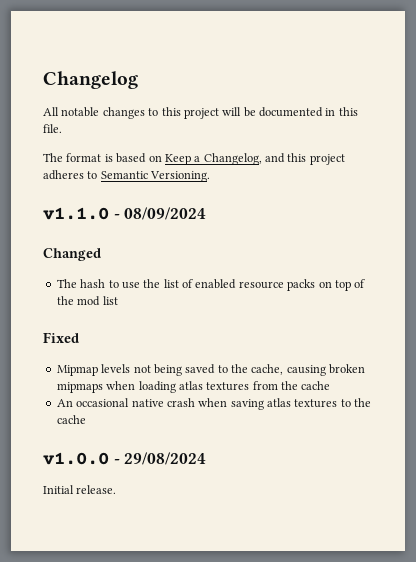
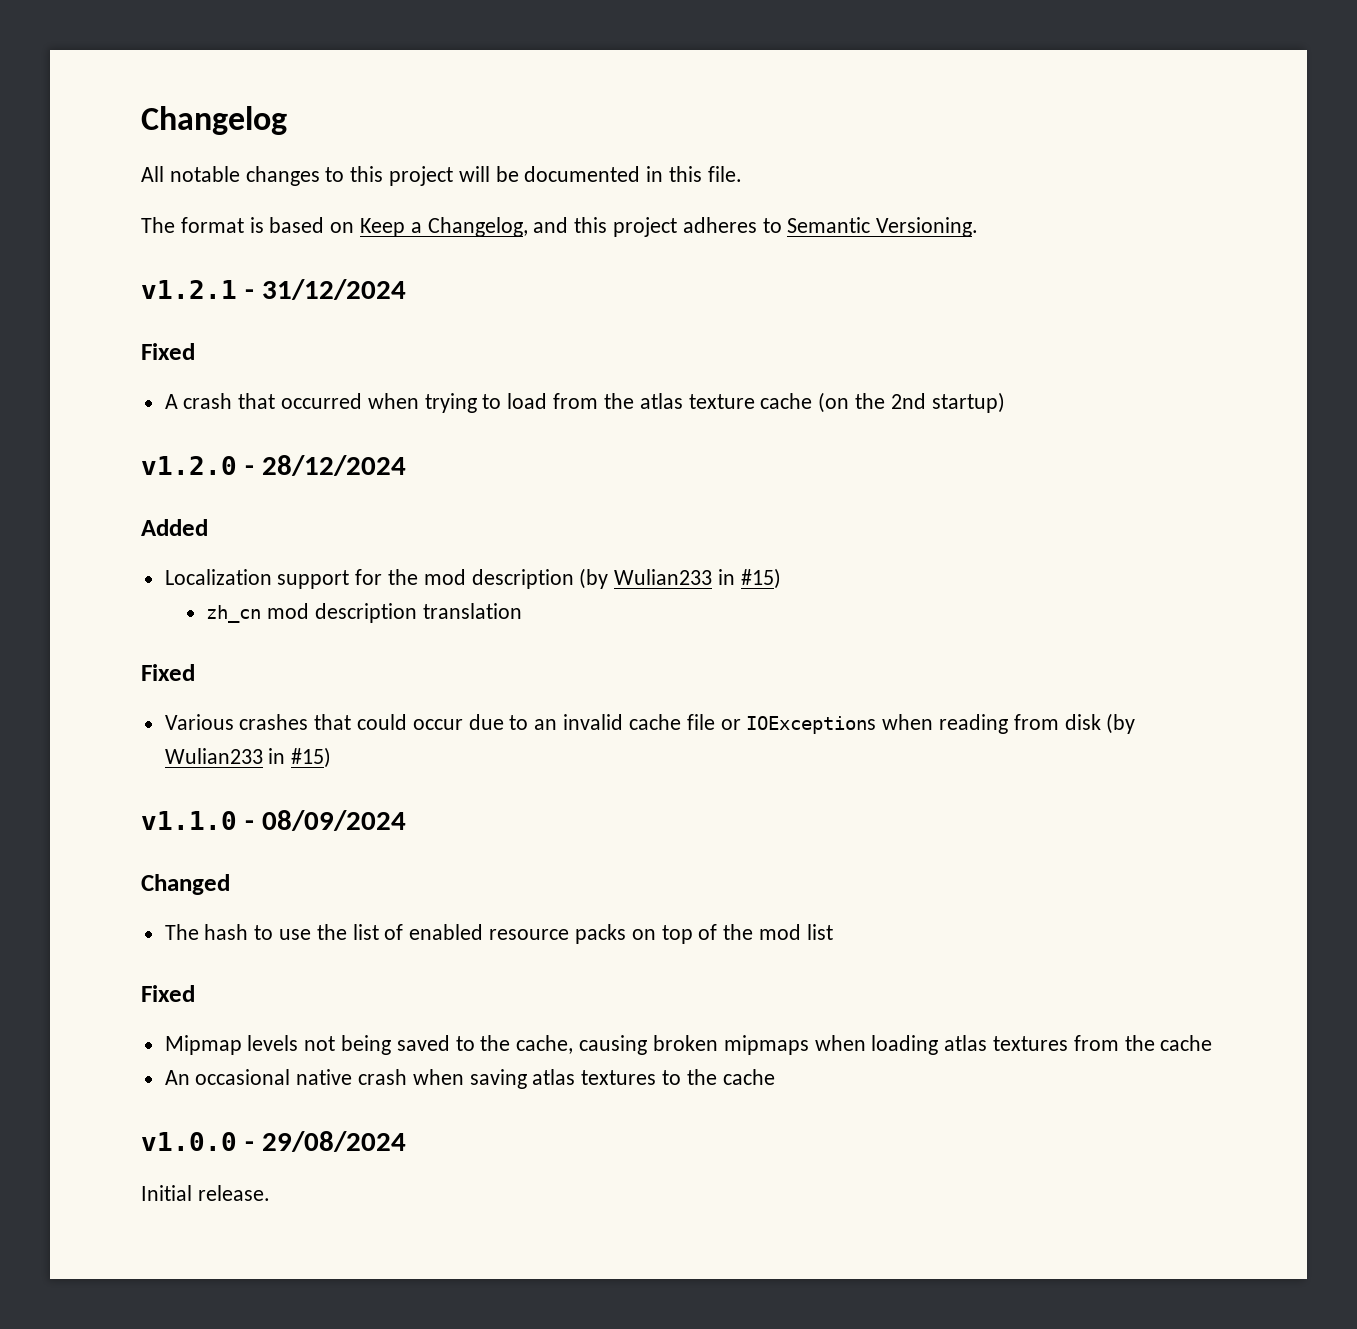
(211, 176) none -> [141,279,406,300] [141,343,195,360] [164,392,1005,413] [141,455,406,476] [141,519,208,536] [164,568,781,589] [206,603,522,623] [141,664,195,681] [164,713,1136,734] [164,747,332,768] // v1.2.1 - 31/12/2024 // Fixed // A crash that occurred when trying to load from the atlas texture cache (on the 2nd startup) // v1.2.0 - 28/12/2024 // Added // Localization support for the mod description (by Wulian233 in #15) // zh_cn mod description translation // Fixed // Various crashes that could occur due to an invalid cache file or IOExceptions when reading from disk (by Wulian233 in #15)

